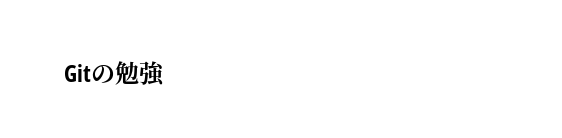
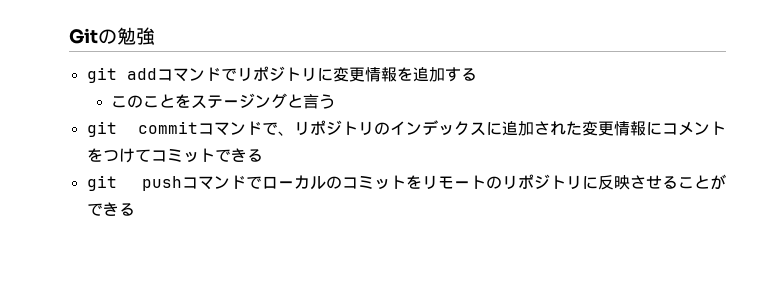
(165, 74) none -> [86,66,477,83] [111,93,336,109] [86,120,726,137] [86,148,263,163] [86,174,726,191] [86,202,135,216] // git addコマンドでリポジトリに変更情報を追加する // このことをステージングと言う // git commitコマンドで、リポジトリのインデックスに追加された変更情報にコメントをつけてコミットできる // git pushコマンドでローカルのコミットをリモートのリポジトリに反映させることができる

